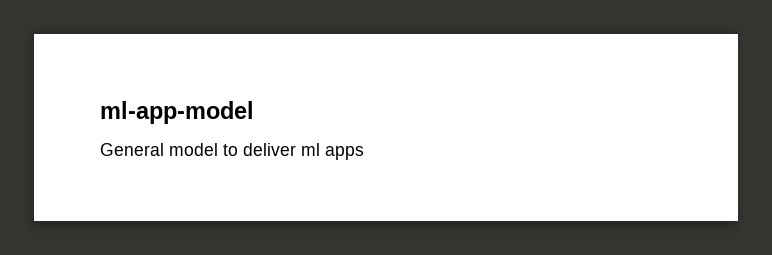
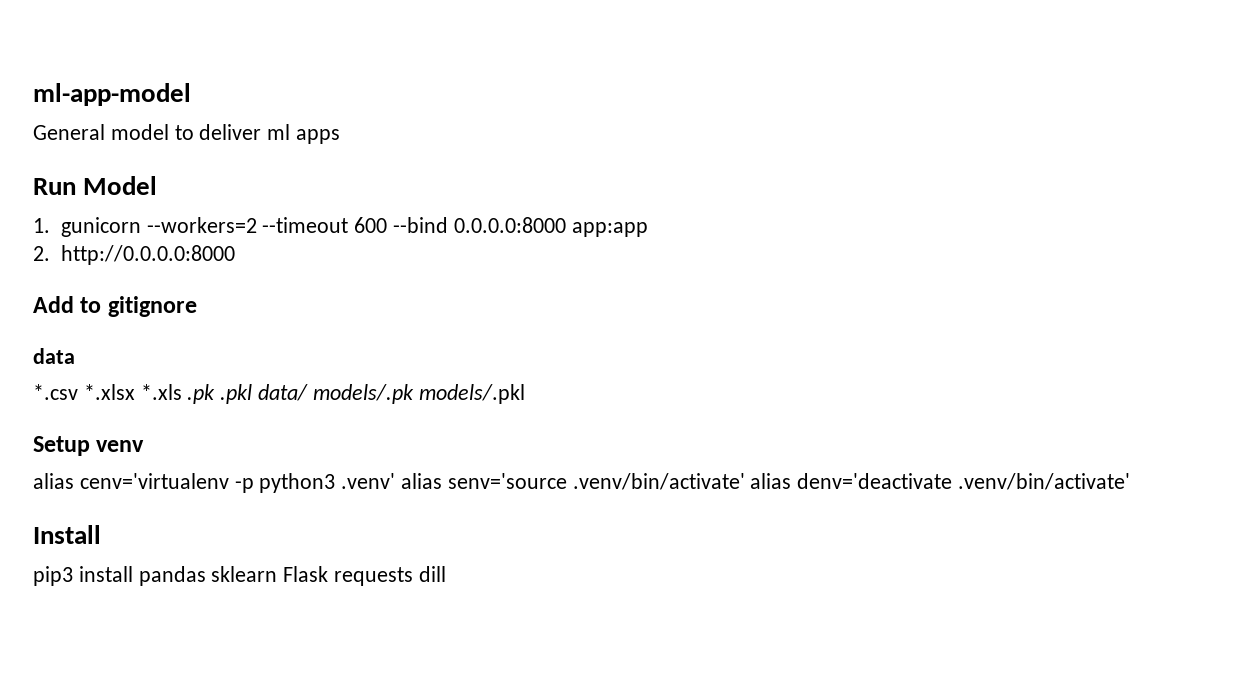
(364, 153) none -> [33,176,158,195] [33,217,648,237] [33,245,235,265] [33,296,197,317] [33,348,75,364] [33,384,525,404] [33,436,145,456] [33,473,1131,493] [33,525,101,544] [33,566,446,586] // Run Model // 1. gunicorn --workers=2 --timeout 600 --bind 0.0.0.0:8000 app:app // 2. http://0.0.0.0:8000 // Add to gitignore // data // *.csv *.xlsx *.xls .pk .pkl data/ models/.pk models/.pkl // Setup venv // alias cenv='virtualenv -p python3 .venv' alias senv='source .venv/bin/activate' alias denv='deactivate .venv/bin/activate' // Install // pip3 install pandas sklearn Flask requests dill

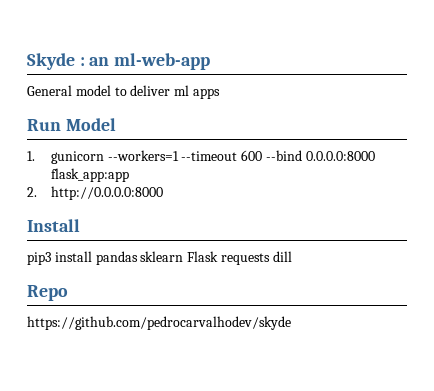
[33,83,191,106] ml-app-model -> [27,53,211,70] Skyde : an ml-web-app
[146,217,257,233] --workers=2 -> [107,150,179,161] --workers=1
[571,222,648,237] app:app -> [50,168,129,182] flask_app:app
[33,296,197,317] [33,348,75,364] [33,384,525,404] [33,436,145,456] [33,473,1131,493] // Add to gitignore // data // *.csv *.xlsx *.xls .pk .pkl data/ models/.pk models/.pkl // Setup venv // alias cenv='virtualenv -p python3 .venv' alias senv='source .venv/bin/activate' alias denv='deactivate .venv/bin/activate' -> (163, 193) none
(446, 574) none -> [27,285,68,301] [27,316,291,330] // Repo // https://github.com/pedrocarvalhodev/skyde

